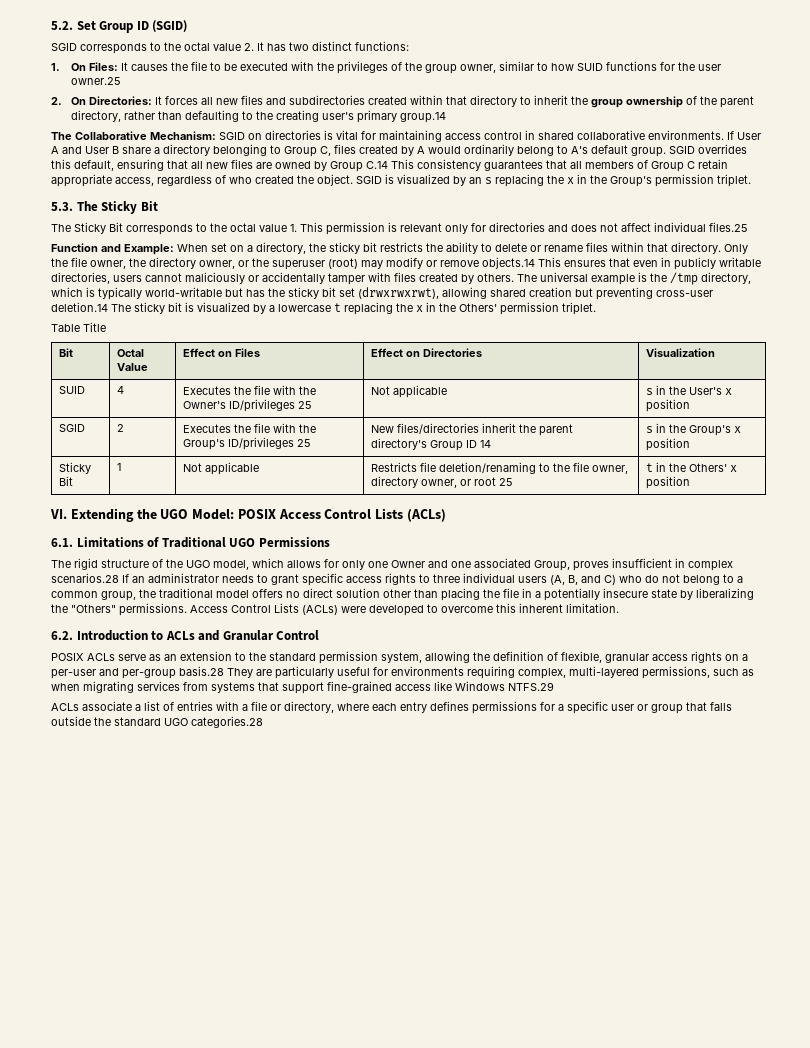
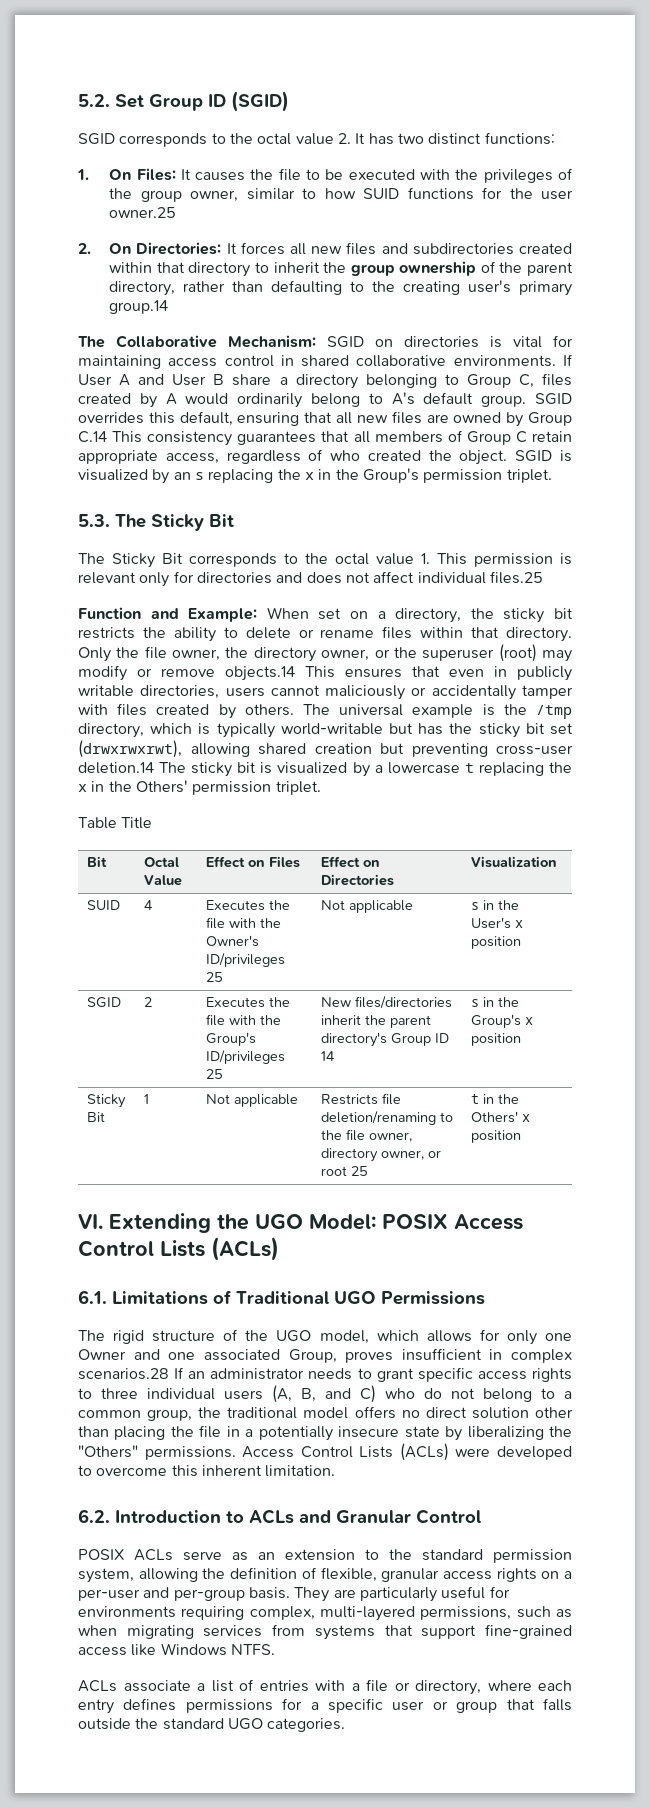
[179,666,224,676] basis.28 -> [248,1587,290,1599] basis.
[508,682,554,691] NTFS.29 -> [230,1644,275,1655] NTFS.
[191,716,263,728] categories.28 -> [267,1718,346,1732] categories.

